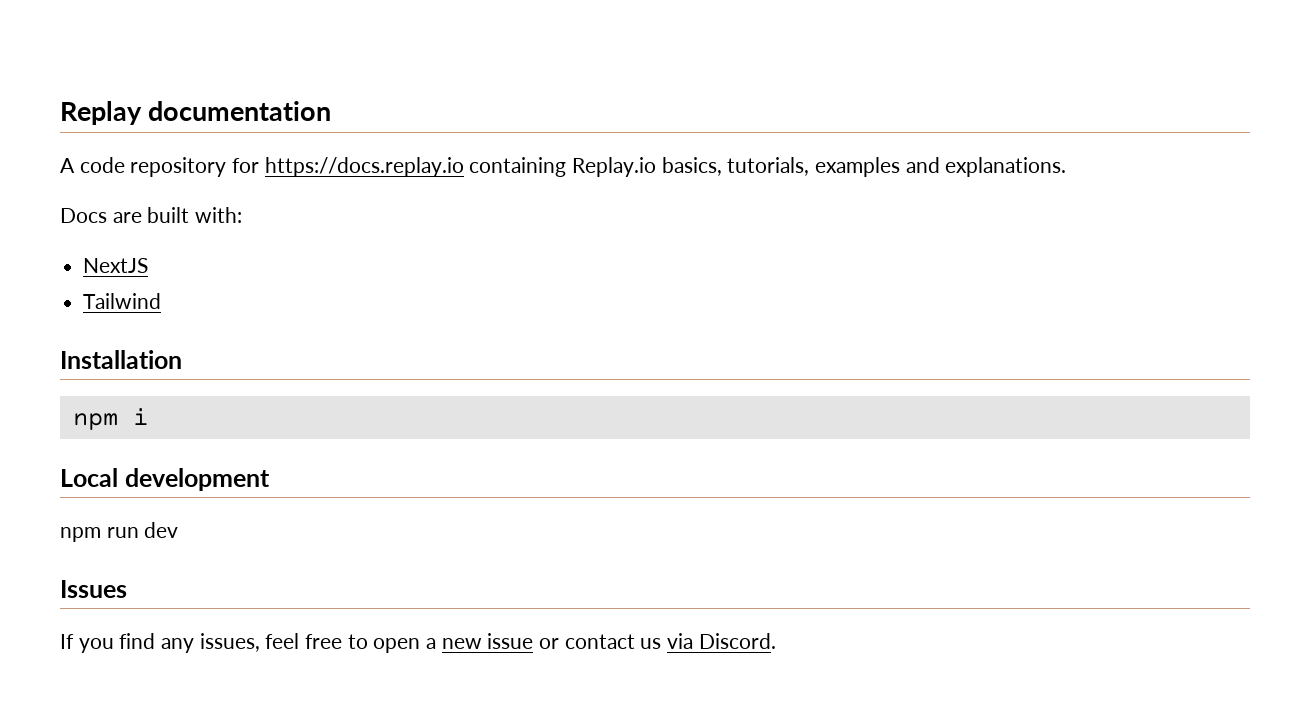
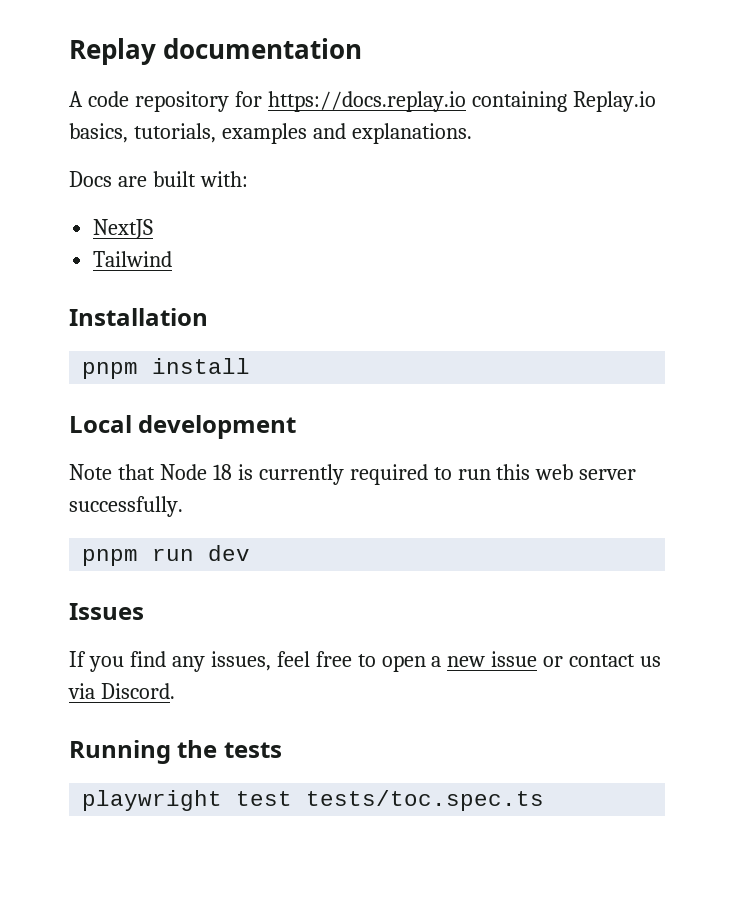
[72,408,148,430] npm i -> [82,358,251,379] pnpm install
[60,527,101,542] npm -> [69,464,637,485] [69,496,183,517] [82,549,139,566] Note that Node 18 is currently required to run this web server successfully. // pnpm
(776, 641) none -> [69,740,282,764] [82,790,545,811] // Running the tests // playwright test tests/toc.spec.ts

